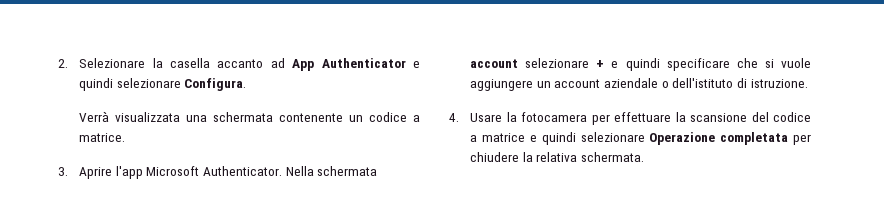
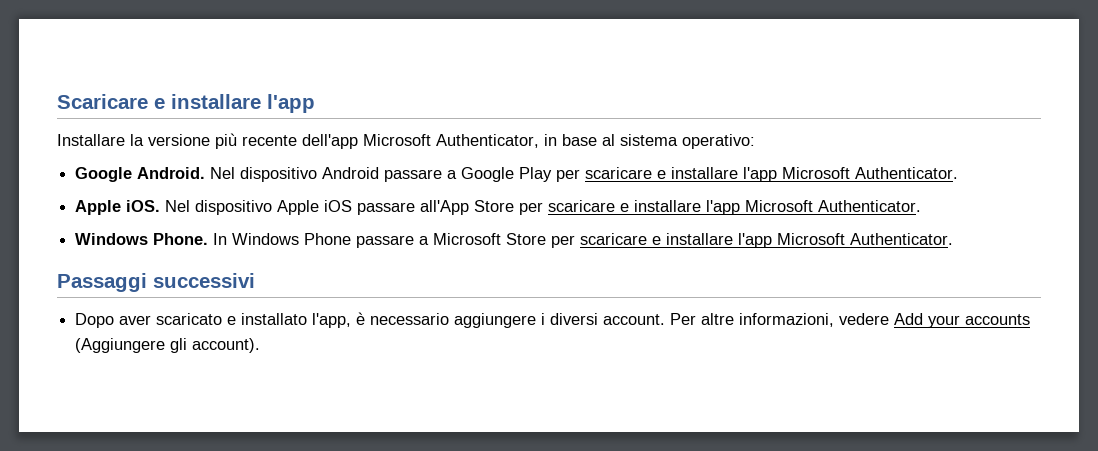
[58,58,421,71] [79,78,247,91] [79,111,420,122] [79,133,126,142] [58,166,378,179] [470,58,811,71] [470,78,808,91] [449,112,811,125] [470,132,811,145] [470,152,645,162] 2. Selezionare la casella accanto ad App Authenticator e quindi selezionare Configura. // Verrà visualizzata una schermata contenente un codice a matrice. // 3. Aprire l'app Microsoft Authenticator. Nella schermata account selezionare + e quindi specificare che si vuole aggiungere un account aziendale o dell'istituto di istruzione. // 4. Usare la fotocamera per effettuare la scansione del codice a matrice e quindi selezionare Operazione completata per chiudere la relativa schermata. -> [57,94,315,113] [57,133,755,149] [75,167,959,182] [75,200,922,215] [75,233,954,248] [57,273,255,292] [75,312,1031,328] [75,338,261,353] Scaricare e installare l'app // Installare la versione più recente dell'app Microsoft Authenticator, in base al sistema operativo: // Google Android. Nel dispositivo Android passare a Google Play per scaricare e installare l'app Microsoft Authenticator. // Apple iOS. Nel dispositivo Apple iOS passare all'App Store per scaricare e installare l'app Microsoft Authenticator. // Windows Phone. In Windows Phone passare a Microsoft Store per scaricare e installare l'app Microsoft Authenticator. // Passaggi successivi // Dopo aver scaricato e installato l'app, è necessario aggiungere i diversi account. Per altre informazioni, vedere Add your accounts (Aggiungere gli account).

